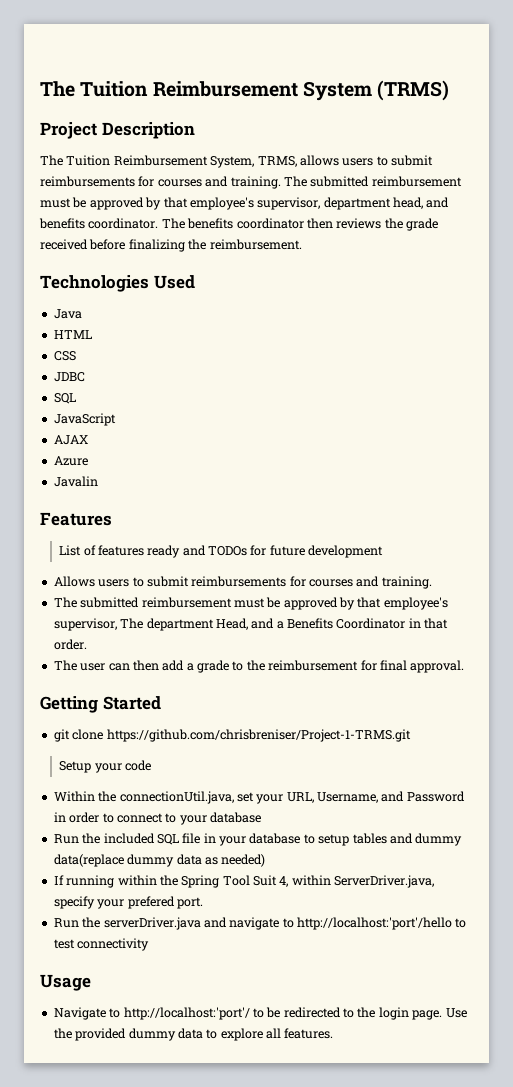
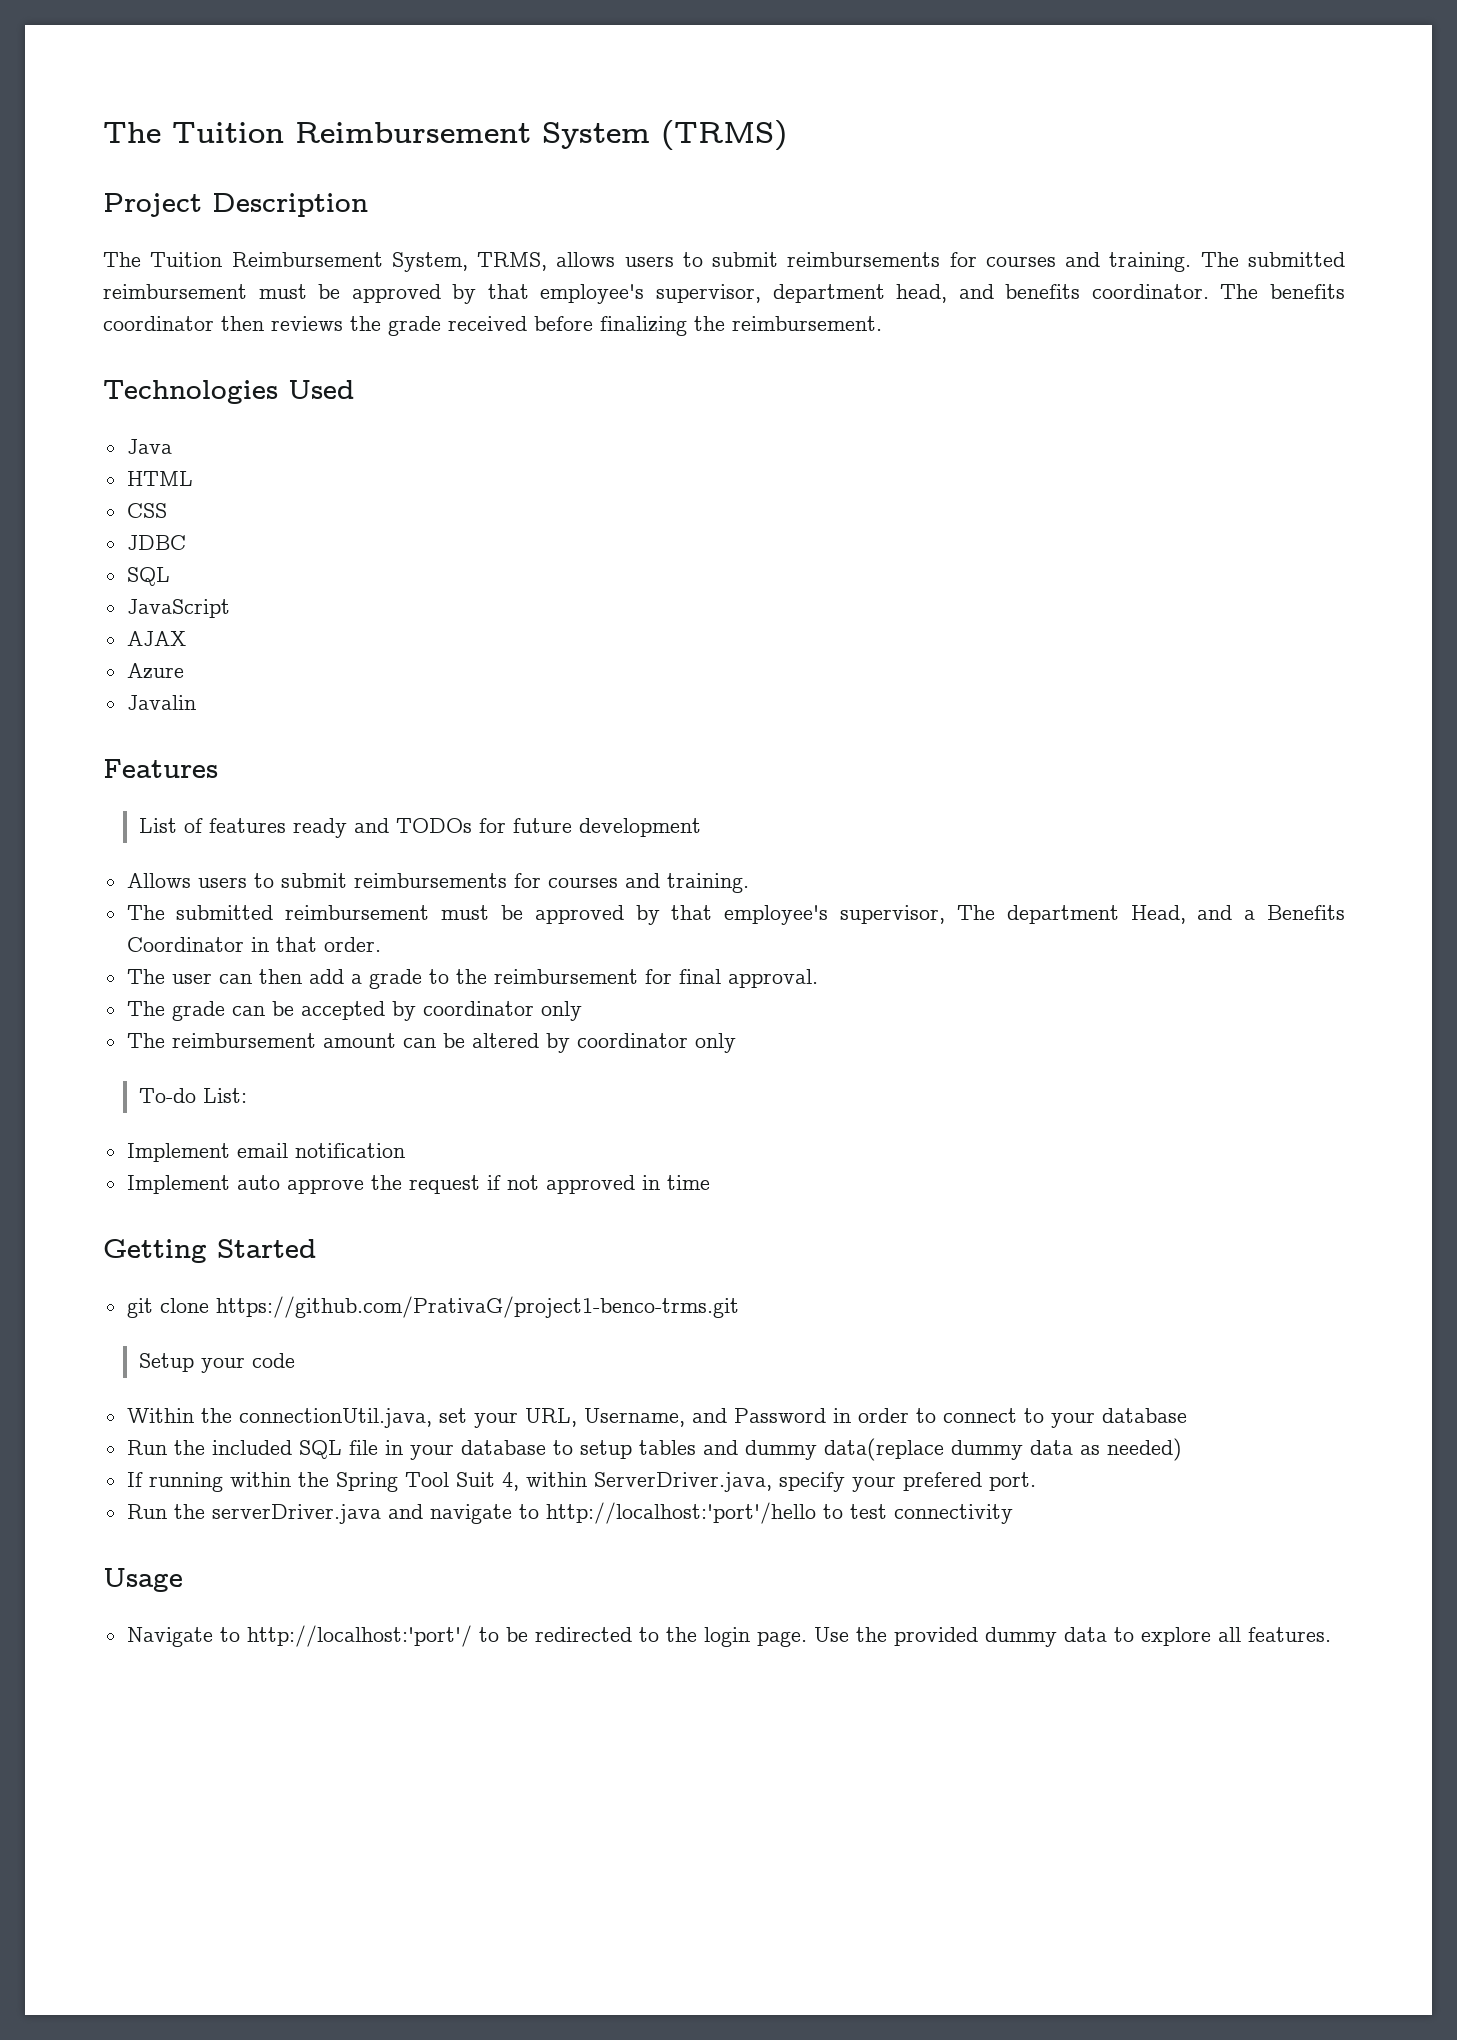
(465, 666) none -> [126,1001,582,1021] [126,1033,736,1053] [138,1088,247,1103] [126,1143,405,1162] [126,1175,710,1194] // The grade can be accepted by coordinator only // The reimbursement amount can be altered by coordinator only // To-do List: // Implement email notification // Implement auto approve the request if not approved in time
[106,729,411,742] https://github.com/chrisbreniser/Project-1-TRMS.git -> [215,1296,739,1318] https://github.com/PrativaG/project1-benco-trms.git

